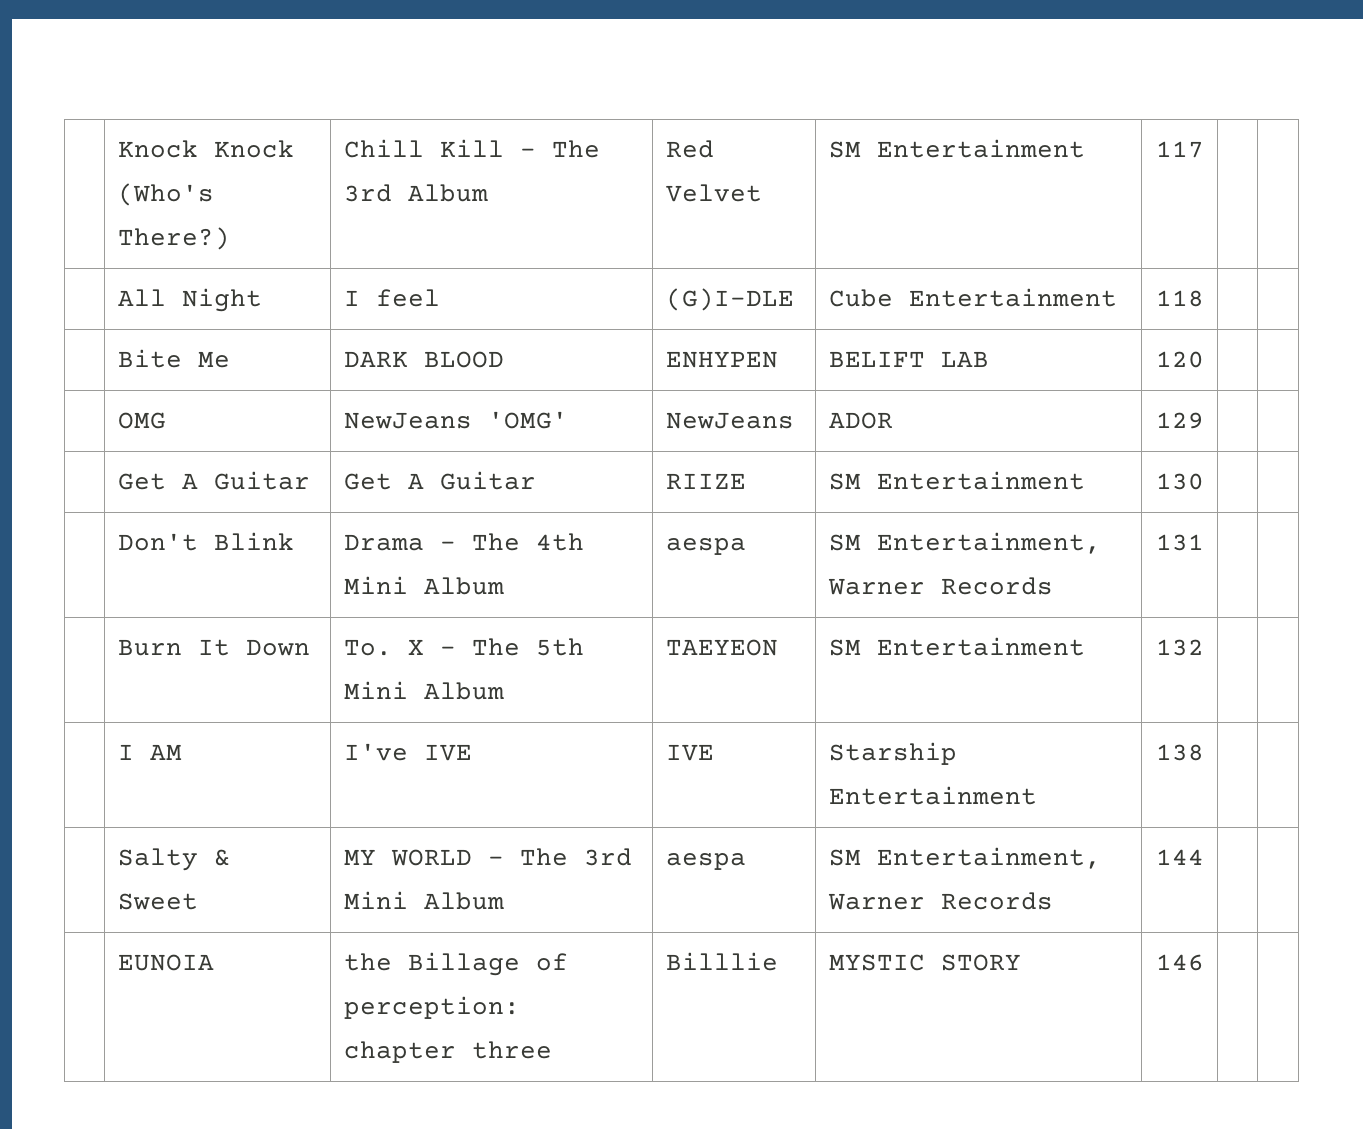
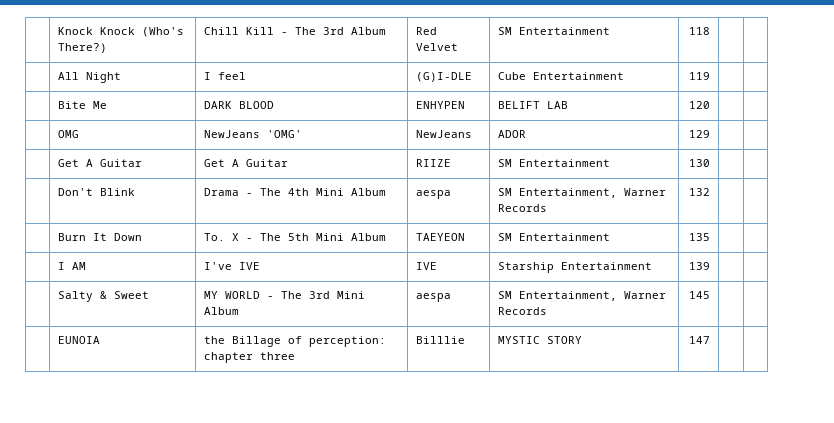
[1156,141,1205,158] 117 -> [688,27,710,35] 118
[1156,290,1205,307] 118 -> [688,72,710,80] 119
[1156,534,1205,551] 131 -> [688,188,710,196] 132
[1156,639,1205,656] 132 -> [688,233,710,241] 135
[1156,744,1205,761] 138 -> [688,262,710,270] 139
[1156,849,1205,865] 144 -> [688,291,710,299] 145
[1156,954,1205,971] 146 -> [688,336,710,344] 147

